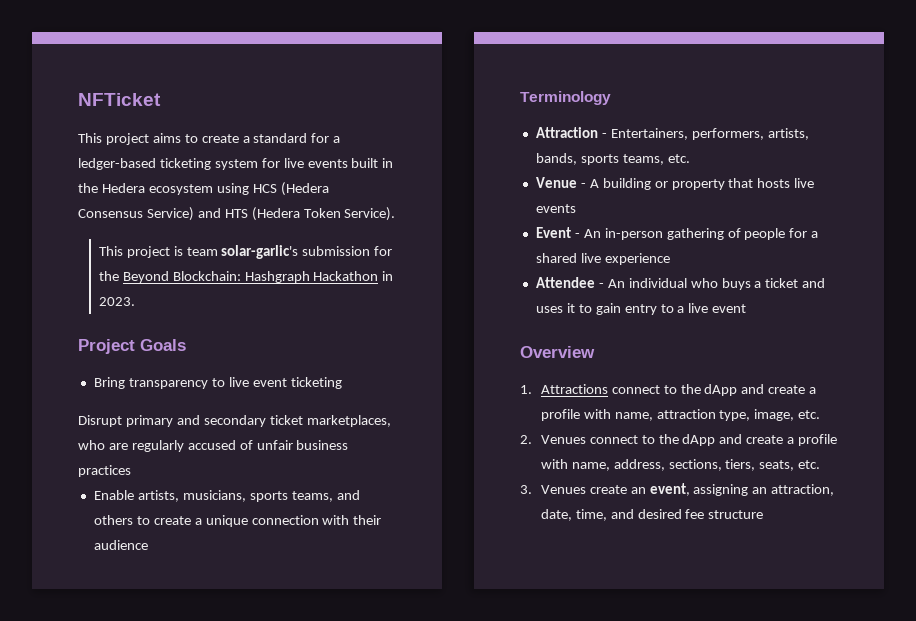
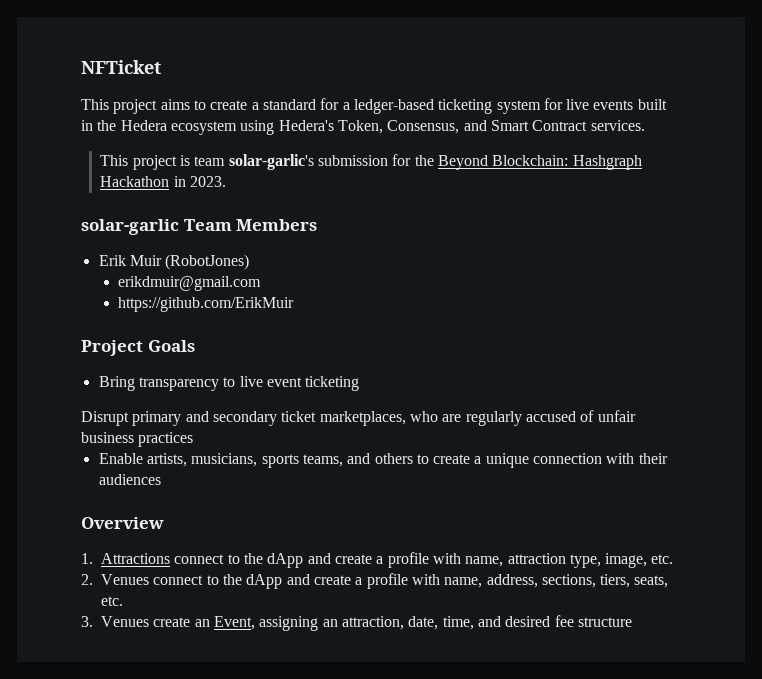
[252,182,329,196] [78,207,396,221] HCS (Hedera Consensus Service) and HTS (Hedera Token Service). -> [278,120,645,134] Hedera's Token, Consensus, and Smart Contract services.
(135, 301) none -> [81,219,318,235] [98,254,250,270] [117,276,261,291] [117,297,294,312] // solar-garlic Team Members // Erik Muir (RobotJones) // erikdmuir@gmail.com // https://github.com/ErikMuir
[93,540,148,550] [520,91,611,105] [535,127,809,140] [535,153,690,165] [535,177,815,190] [535,204,576,213] [535,227,819,240] [535,253,670,265] [535,277,826,290] [535,303,747,315] audience // Terminology // Attraction - Entertainers, performers, artists, bands, sports teams, etc. // Venue - A building or property that hosts live events // Event - An in-person gathering of people for a shared live experience // Attendee - An individual who buys a ticket and uses it to gain entry to a live event -> [98,474,161,485] audiences
[649,483,690,496] event, -> [213,616,255,630] Event,

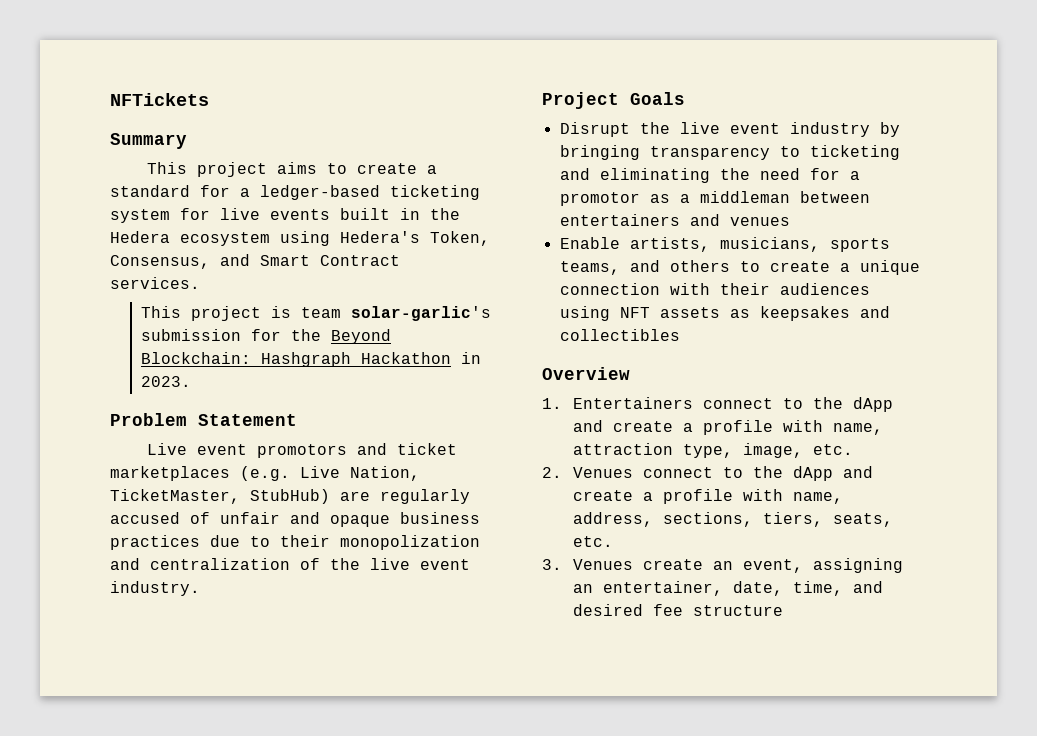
[81,60,161,74] NFTicket -> [110,93,209,106] [110,133,187,149] NFTickets // Summary
[81,219,318,235] [98,254,250,270] [117,276,261,291] [117,297,294,312] [81,340,195,356] [98,376,360,391] [81,411,438,426] solar-garlic Team Members // Erik Muir (RobotJones) // erikdmuir@gmail.com // https://github.com/ErikMuir // Project Goals // Bring transparency to live event ticketing // Disrupt primary and secondary ticket marketplaces, who -> [110,413,297,426] [146,443,457,458] [110,466,420,481] [110,489,330,504] Problem Statement // Live event promotors and ticket marketplaces (e.g. Live Nation, TicketMaster, StubHub)
(636, 416) none -> [290,512,390,527] and opaque
(194, 439) none -> [210,535,480,550] [110,558,470,570] [110,581,200,596] [542,92,685,109] [559,122,900,137] [559,145,900,160] [559,168,860,183] [559,191,870,206] [559,214,790,226] due to their monopolization and centralization of the live event industry. // Project Goals // Disrupt the live event industry by bringing transparency to ticketing and eliminating the need for a promotor as a middleman between entertainers and venues
(161, 479) none -> [559,306,890,321] [559,329,680,341] using NFT assets as keepsakes and collectibles
[101,553,170,564] Attractions -> [572,397,693,409] Entertainers
[213,616,255,630] Event, -> [742,559,803,573] event,
[341,616,404,630] attraction, -> [602,581,723,596] entertainer,

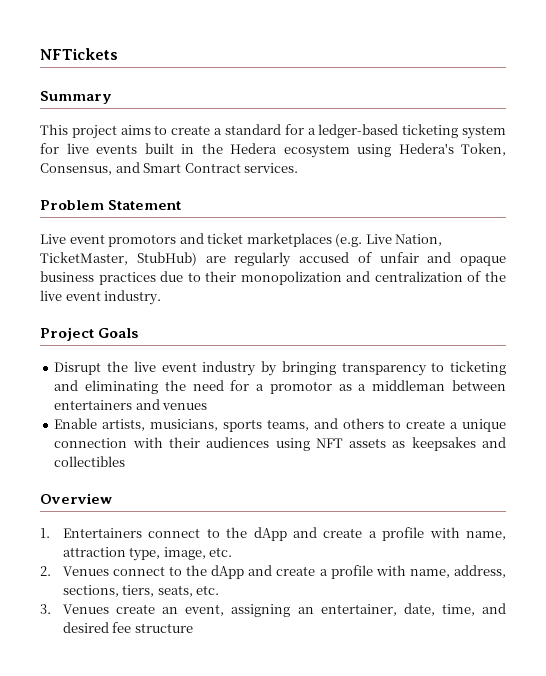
[140,306,491,321] [140,329,391,344] [140,352,481,367] [140,376,191,387] // This project is team solar-garlic's submission for the Beyond Blockchain: Hashgraph Hackathon in 2023. -> (299, 168) none

